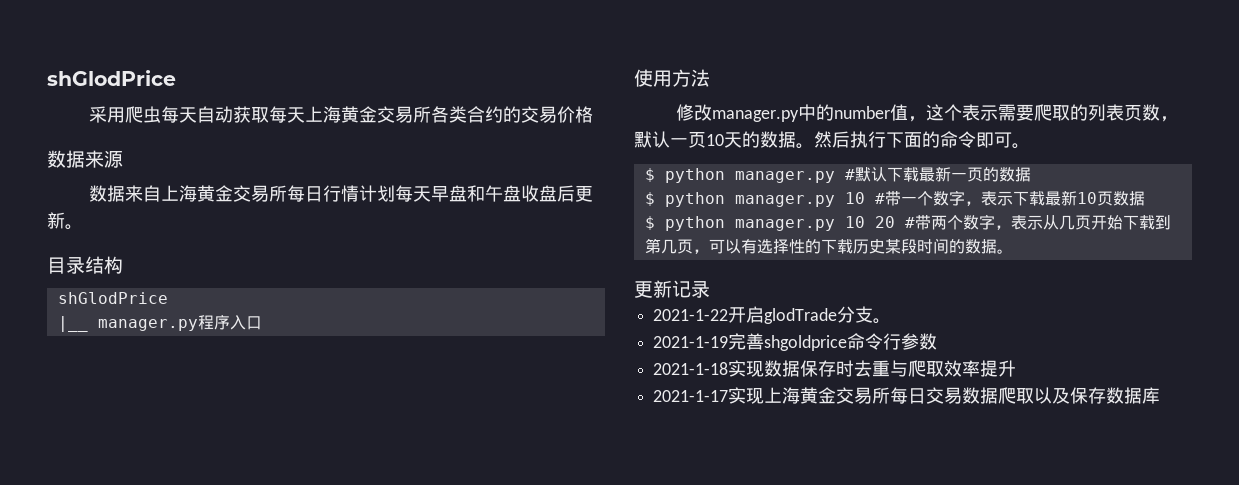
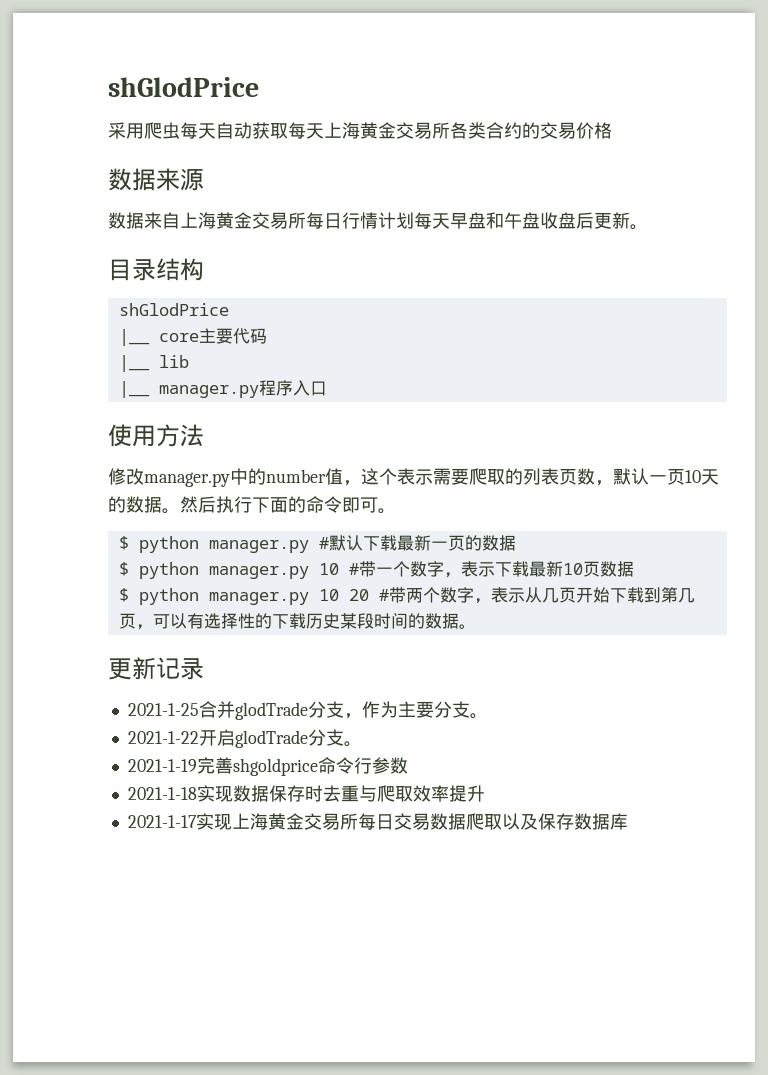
(168, 298) none -> [118,328,267,346] [118,355,189,372] // |__ core主要代码 // |__ lib
(710, 289) none -> [127,701,488,720] // 2021-1-25合并glodTrade分支，作为主要分支。

